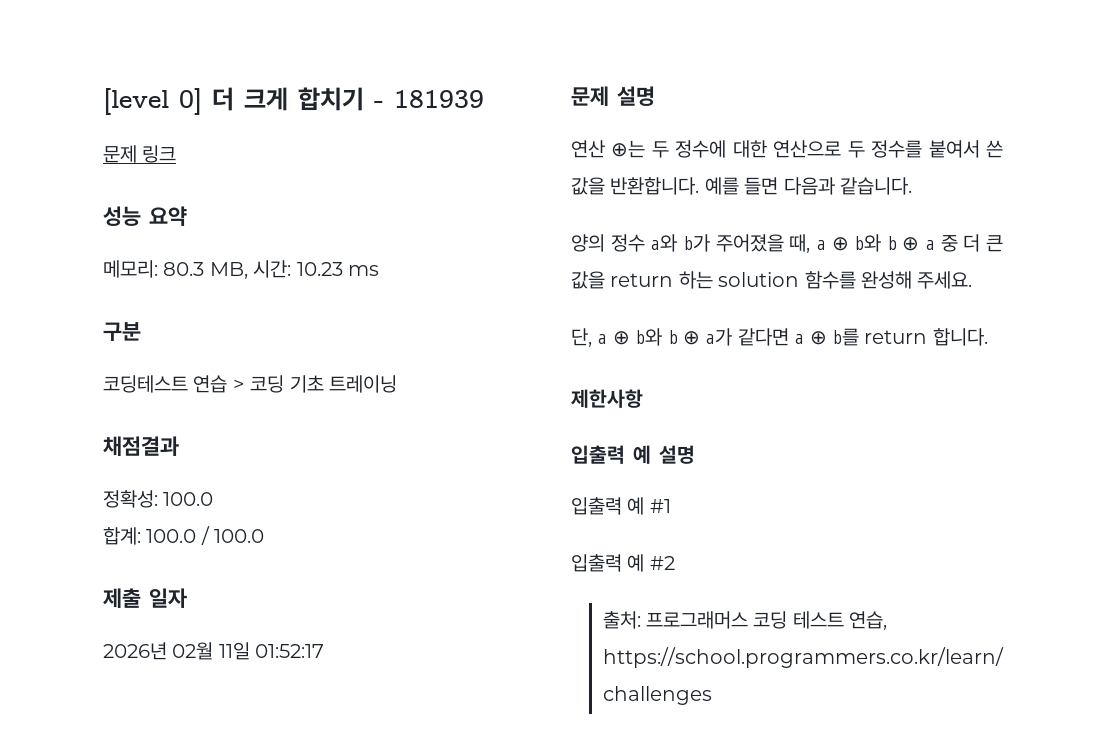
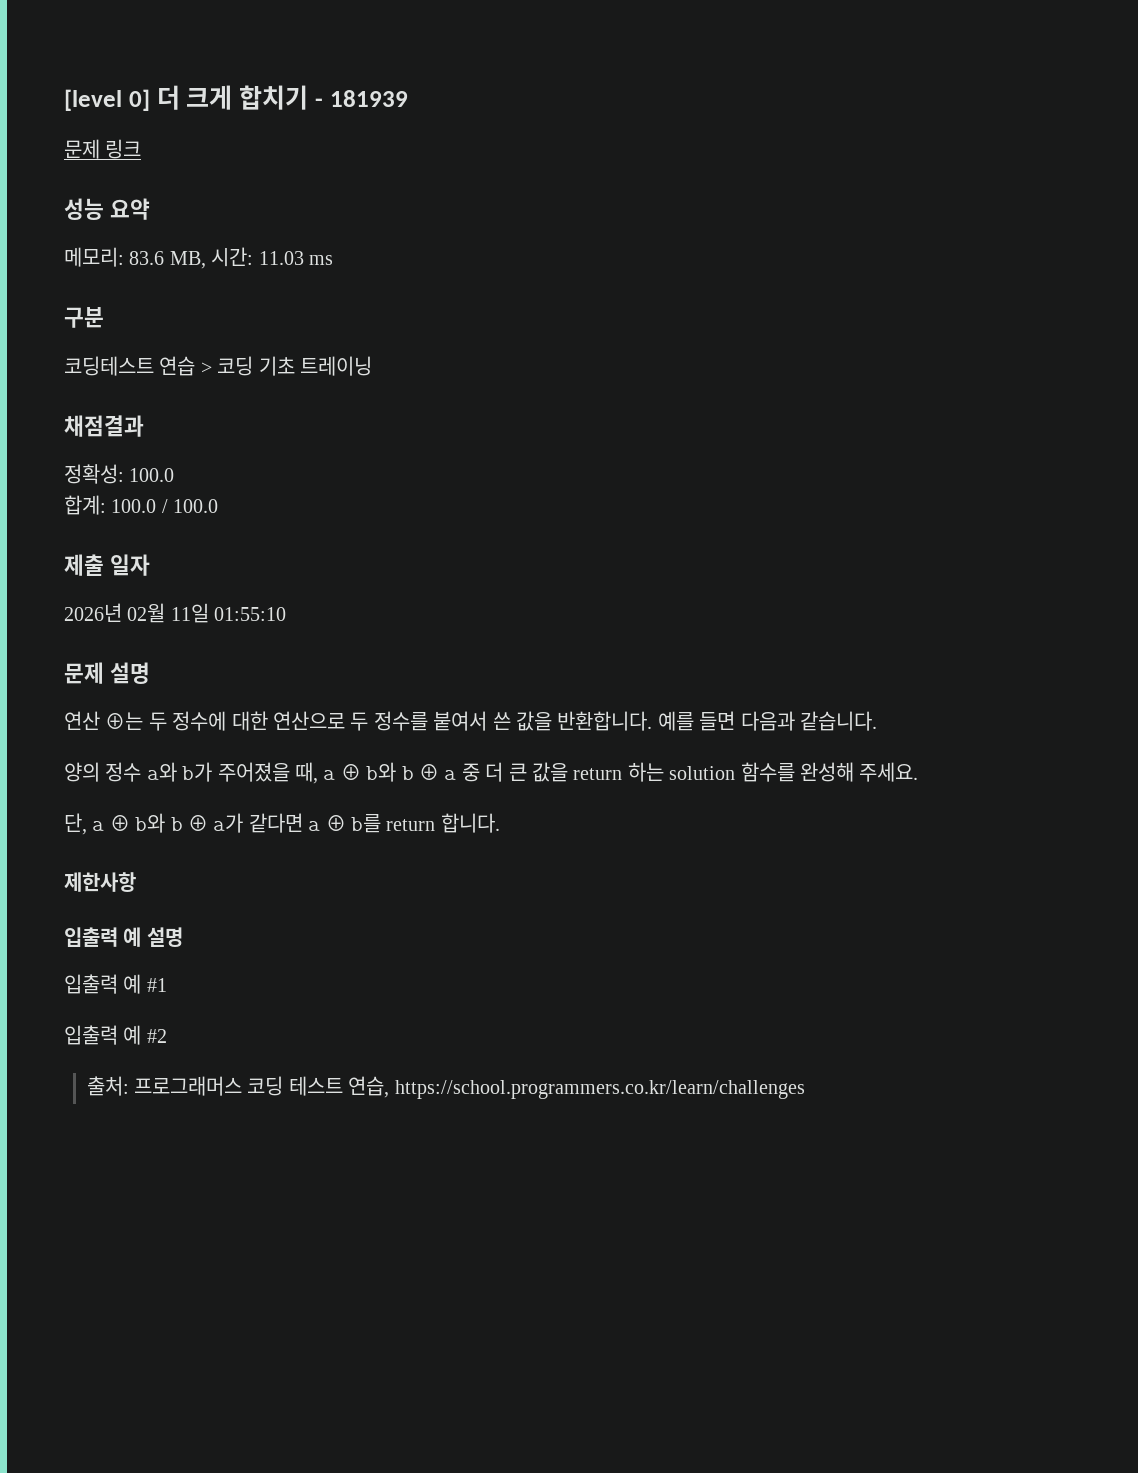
[163,262,205,276] 80.3 -> [129,251,165,265] 83.6
[296,262,343,276] 10.23 -> [258,251,304,265] 11.03
[255,644,325,658] 01:52:17 -> [214,607,287,621] 01:55:10

